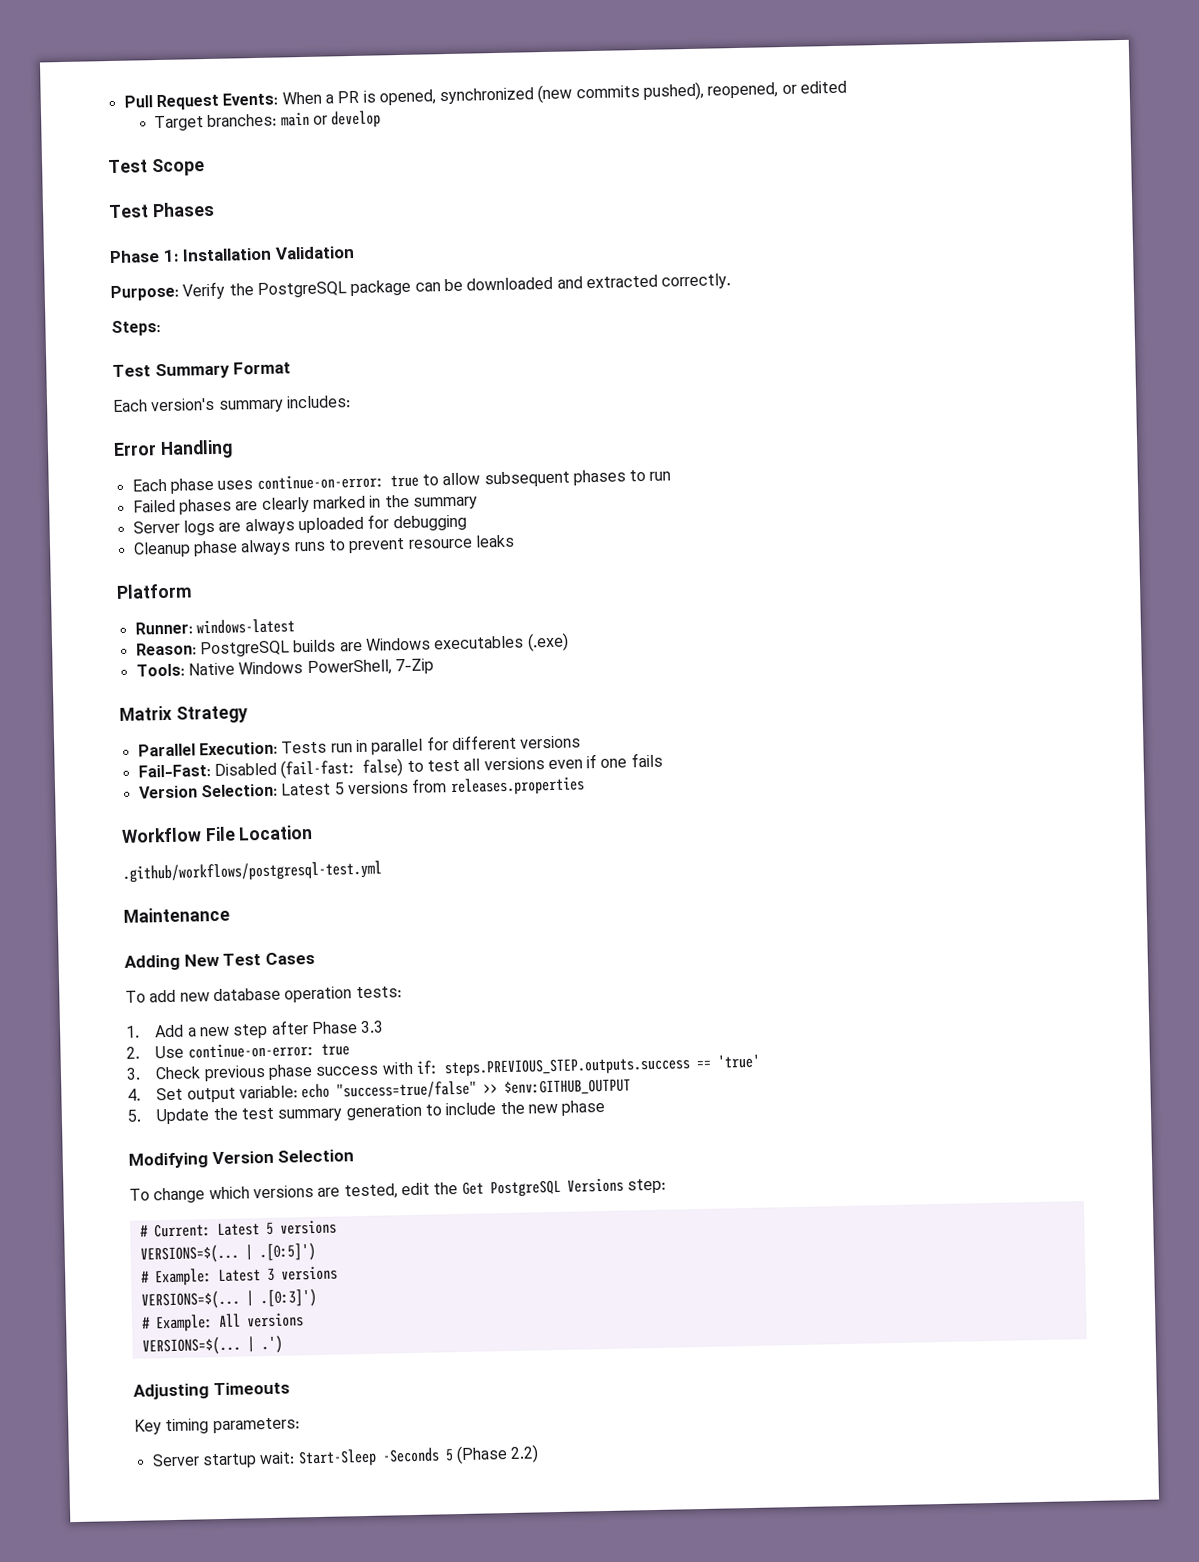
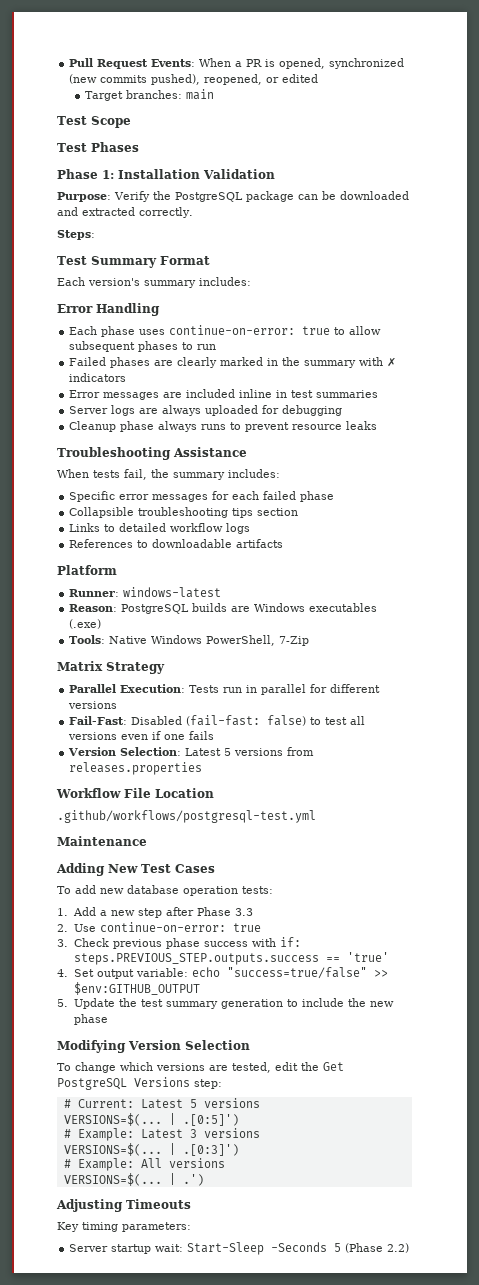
[313,110,382,129] or develop -> (214, 94) none
(478, 503) none -> [359,357,397,367] [69,373,127,382] [69,389,379,400] with ✗ indicators // Error messages are included inline in test summaries
(515, 541) none -> [57,447,247,460] [57,469,280,480] [69,491,335,502] [69,507,299,518] [69,523,251,534] [69,539,284,548] // Troubleshooting Assistance // When tests fail, the summary includes: // Specific error messages for each failed phase // Collapsible troubleshooting tips section // Links to detailed workflow logs // References to downloadable artifacts

